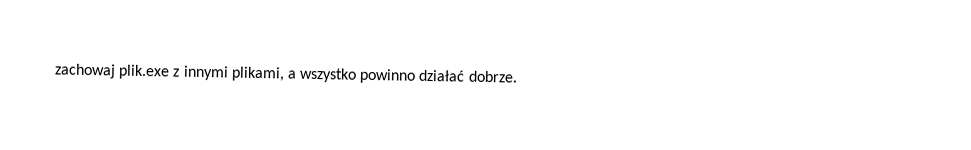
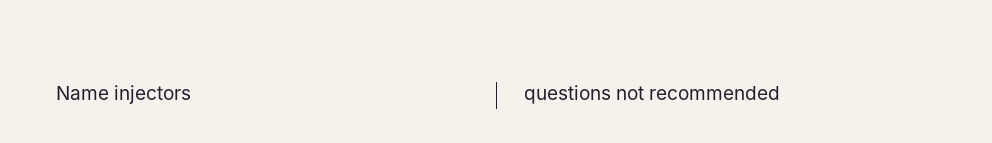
[54,63,518,84] zachowaj plik.exe z innymi plikami, a wszystko powinno działać dobrze. -> [56,85,192,104] [524,85,781,104] Name injectors // questions not recommended

